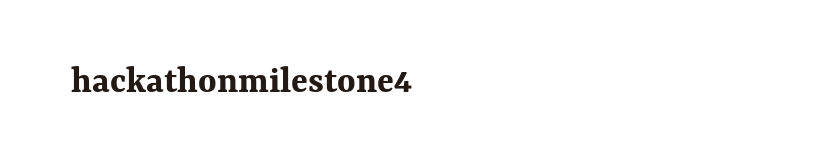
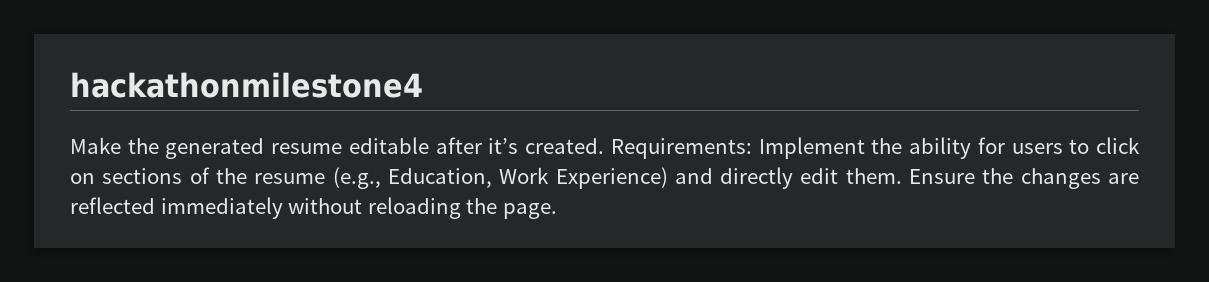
(412, 79) none -> [70,137,1141,159] [70,167,1139,189] [70,197,557,219] // Make the generated resume editable after it’s created. Requirements: Implement the ability for users to click on sections of the resume (e.g., Education, Work Experience) and directly edit them. Ensure the changes are reflected immediately without reloading the page.

